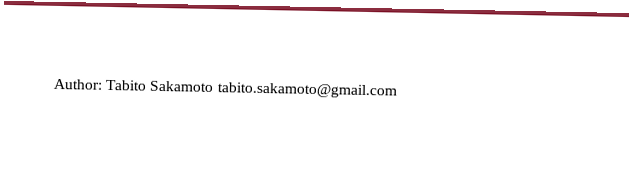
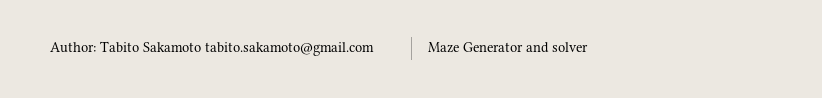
(397, 90) none -> [428,42,588,53] Maze Generator and solver

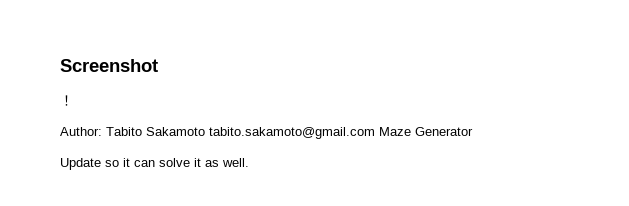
(50, 47) none -> [60,59,158,72] [60,95,73,106] Screenshot // ！ //
[526,42,588,53] and solver -> [60,158,249,170] // Update so it can solve it as well.

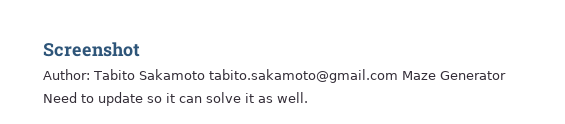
[60,95,73,106] // ！ -> (140, 49) none
[60,158,101,170] Update -> [43,92,143,106] Need to update

